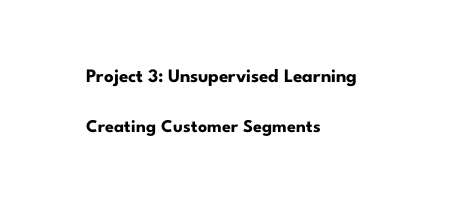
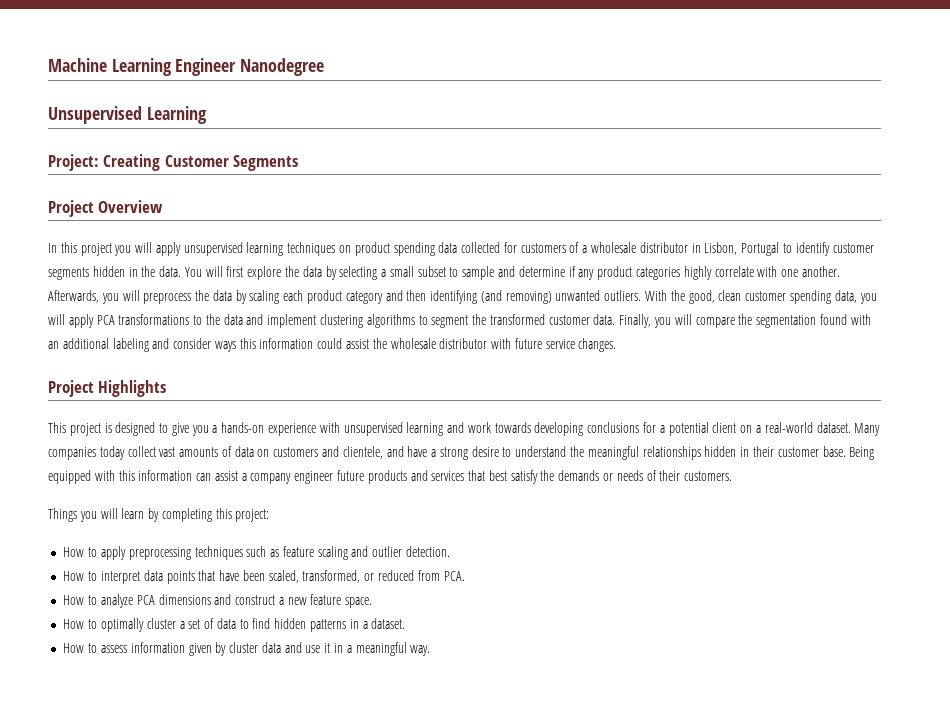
[86,69,164,87] Project 3: -> [48,58,325,76] Machine Learning Engineer Nanodegree //
(358, 78) none -> [48,154,99,171] Project:
(321, 127) none -> [48,200,164,217] [48,242,874,256] [48,266,840,280] [48,290,877,304] [48,314,871,328] [48,338,617,352] [48,380,167,397] [48,422,881,436] [48,446,875,460] [48,470,733,484] [48,508,270,522] [63,546,450,560] [63,570,465,584] [63,594,373,608] [63,618,406,632] [63,642,431,656] // Project Overview // In this project you will apply unsupervised learning techniques on product spending data collected for customers of a wholesale distributor in Lisbon, Portugal to identify customer segments hidden in the data. You will first explore the data by selecting a small subset to sample and determine if any product categories highly correlate with one another. Afterwards, you will preprocess the data by scaling each product category and then identifying (and removing) unwanted outliers. With the good, clean customer spending data, you will apply PCA transformations to the data and implement clustering algorithms to segment the transformed customer data. Finally, you will compare the segmentation found with an additional labeling and consider ways this information could assist the wholesale distributor with future service changes. // Project Highlights // This project is designed to give you a hands-on experience with unsupervised learning and work towards developing conclusions for a potential client on a real-world dataset. Many companies today collect vast amounts of data on customers and clientele, and have a strong desire to understand the meaningful relationships hidden in their customer base. Being equipped with this information can assist a company engineer future products and services that best satisfy the demands or needs of their customers. // Things you will learn by completing this project: // How to apply preprocessing techniques such as feature scaling and outlier detection. // How to interpret data points that have been scaled, transformed, or reduced from PCA. // How to analyze PCA dimensions and construct a new feature space. // How to optimally cluster a set of data to find hidden patterns in a dataset. // How to assess information given by cluster data and use it in a meaningful way.

